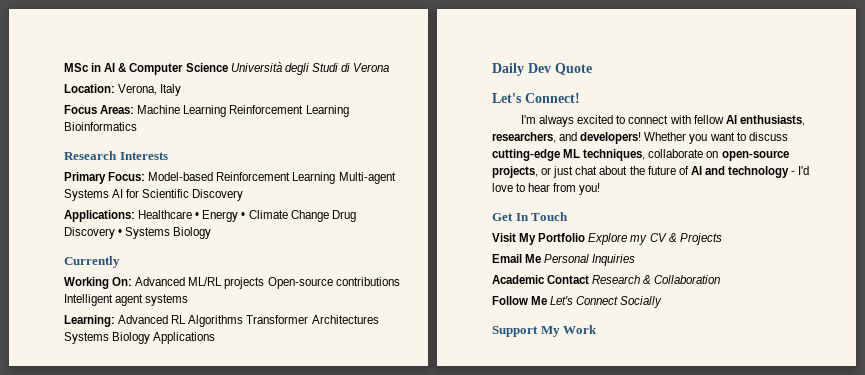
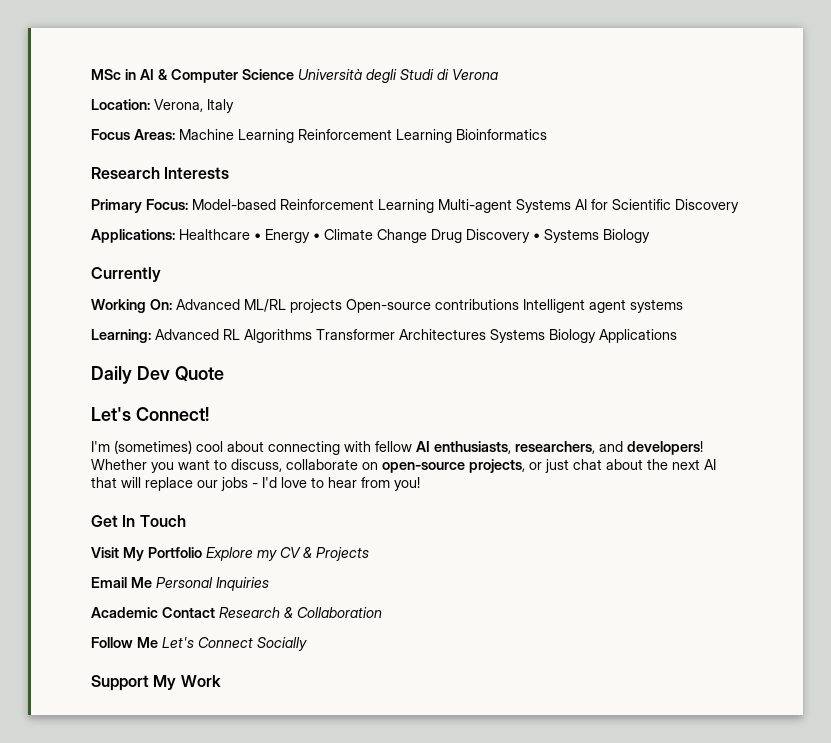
[539,115,669,127] always excited to connect -> [114,440,340,455] (sometimes) cool about connecting
[748,132,788,141] [492,149,646,161] discuss cutting-edge ML techniques, -> [231,459,282,472] discuss,
[647,166,790,178] future of AI and technology -> [672,459,716,470] [91,477,248,491] next AI that will replace our jobs

